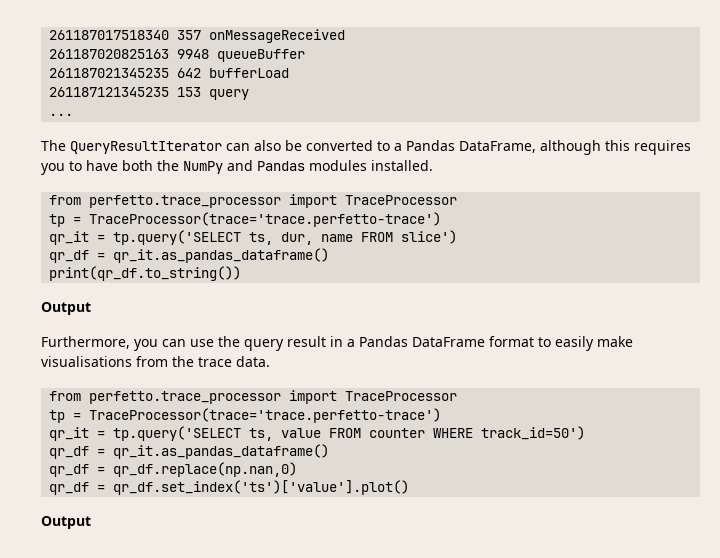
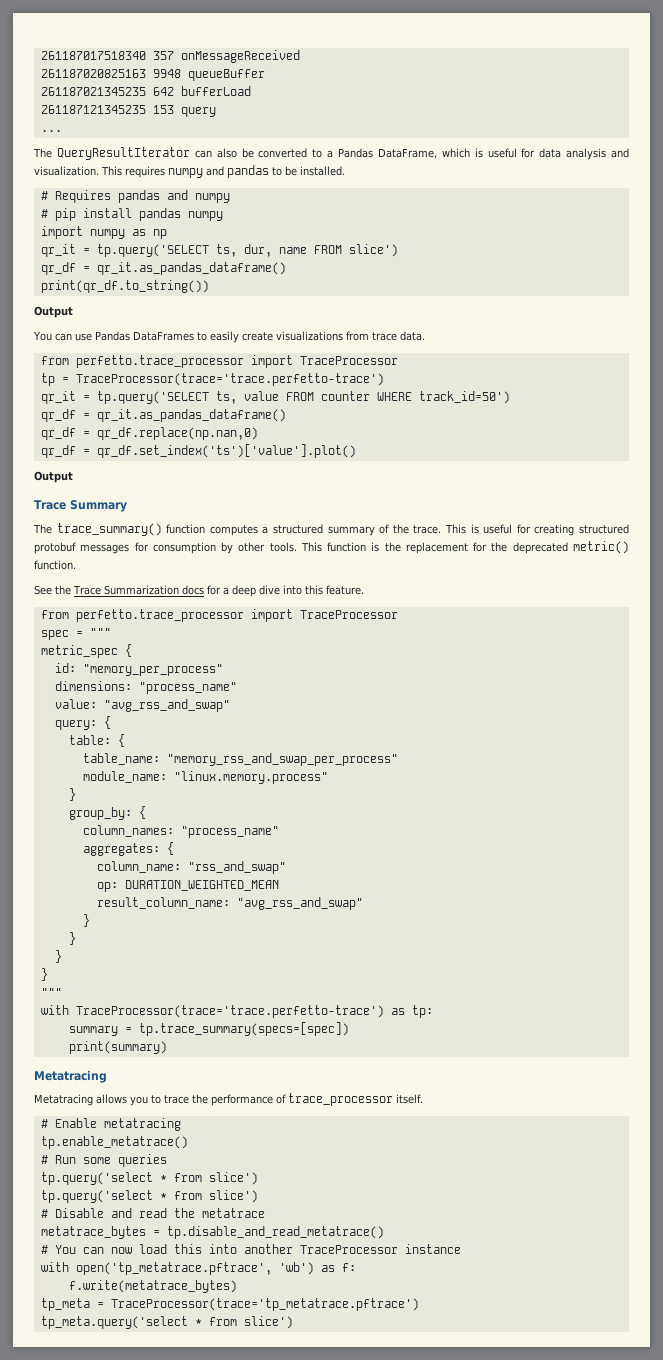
[540,140,691,155] [41,160,433,175] [49,194,458,208] [49,212,442,227] although this requires you to have both the NumPy and Pandas modules installed. // from perfetto.trace_processor import TraceProcessor // tp = TraceProcessor(trace='trace.perfetto-trace') -> [441,148,629,160] [34,165,345,178] [40,190,230,203] [40,208,223,221] [40,226,167,239] which is useful for data analysis and visualization. This requires numpy and pandas to be installed. // # Requires pandas and numpy // # pip install pandas numpy // import numpy as np
[41,336,633,351] [41,356,194,367] Furthermore, you can use the query result in a Pandas DataFrame format to easily make visualisations from the -> [33,331,369,343] You can use Pandas DataFrames to easily create visualizations from
(91, 522) none -> [34,500,127,512] [33,523,630,536] [34,541,629,554] [34,560,76,570] [34,585,364,597] [40,609,398,622] [40,628,111,640] [40,644,132,658] [54,663,223,676] [54,681,237,694] [54,699,230,712] [54,716,111,730] [68,734,125,747] [82,753,398,766] [82,771,328,784] [68,788,76,801] [68,806,146,820] [82,825,279,838] [82,842,174,856] [96,861,286,874] [96,880,279,892] [96,897,363,910] [82,914,90,927] [68,932,76,945] [54,950,62,963] [40,968,48,981] [40,988,62,997] [40,1005,433,1018] [68,1022,349,1036] [68,1041,167,1054] [34,1070,107,1083] [34,1093,423,1106] [40,1118,181,1131] [40,1136,188,1149] [40,1154,167,1167] [40,1172,258,1185] [40,1190,258,1203] [40,1208,265,1218] [40,1226,384,1239] [40,1244,461,1254] [40,1262,356,1275] [68,1280,237,1293] [40,1298,419,1311] [40,1316,293,1329] // Trace Summary // The trace_summary() function computes a structured summary of the trace. This is useful for creating structured protobuf messages for consumption by other tools. This function is the replacement for the deprecated metric() function. // See the Trace Summarization docs for a deep dive into this feature. // from perfetto.trace_processor import TraceProcessor // spec = """ // metric_spec { // id: "memory_per_process" // dimensions: "process_name" // value: "avg_rss_and_swap" // query: { // table: { // table_name: "memory_rss_and_swap_per_process" // module_name: "linux.memory.process" // } // group_by: { // column_names: "process_name" // aggregates: { // column_name: "rss_and_swap" // op: DURATION_WEIGHTED_MEAN // result_column_name: "avg_rss_and_swap" // } // } // } // } // """ // with TraceProcessor(trace='trace.perfetto-trace') as tp: // summary = tp.trace_summary(specs=[spec]) // print(summary) // Metatracing // Metatracing allows you to trace the performance of trace_processor itself. // # Enable metatracing // tp.enable_metatrace() // # Run some queries // tp.query('select * from slice') // tp.query('select * from slice') // # Disable and read the metatrace // metatrace_bytes = tp.disable_and_read_metatrace() // # You can now load this into another TraceProcessor instance // with open('tp_metatrace.pftrace', 'wb') as f: // f.write(metatrace_bytes) // tp_meta = TraceProcessor(trace='tp_metatrace.pftrace') // tp_meta.query('select * from slice')

